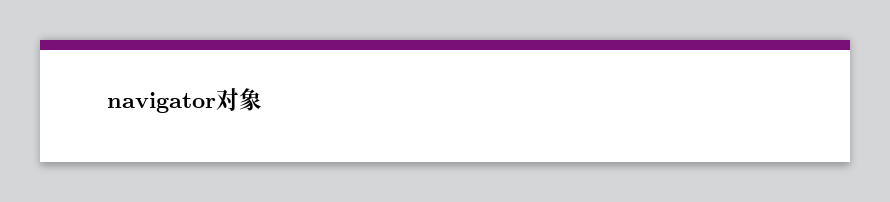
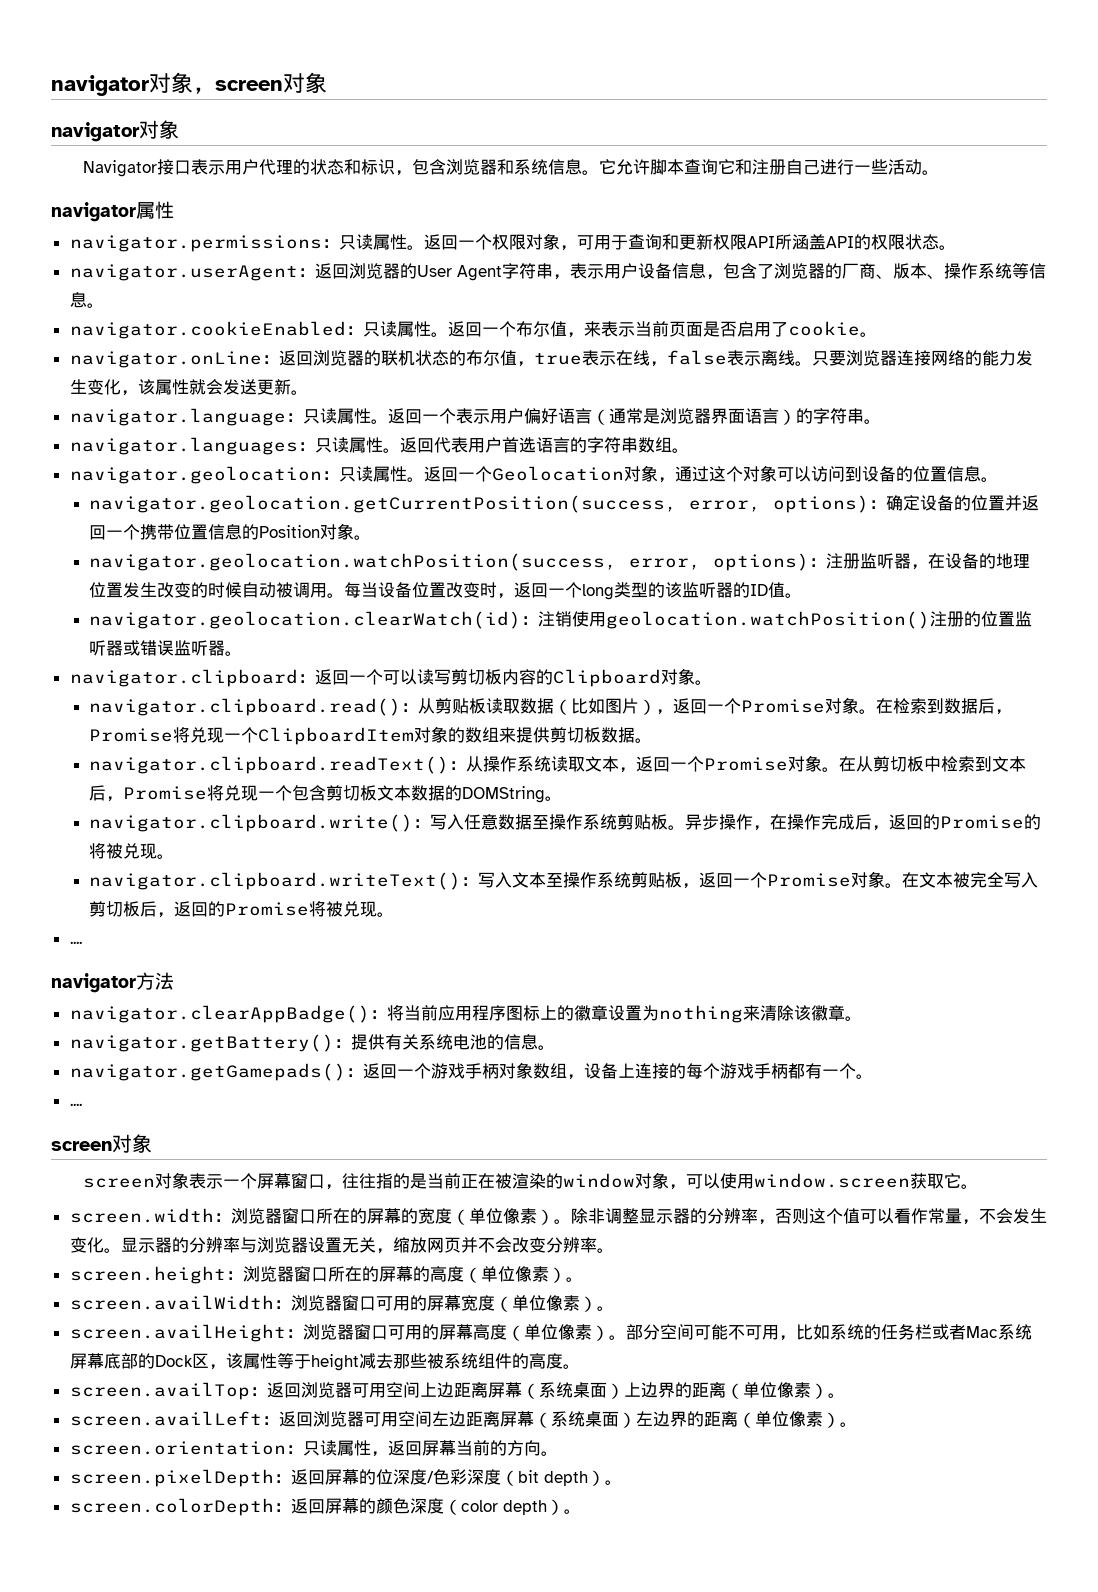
[107,88,262,113] navigator对象 -> [51,72,327,96] [51,120,179,142] [82,159,939,177] [51,201,174,222] [69,233,956,252] [69,263,1046,281] [69,292,104,308] [69,321,877,339] [69,350,1033,368] [69,379,308,396] [69,408,881,426] [69,437,689,455] [69,465,998,484] [89,495,1040,513] [89,523,372,540] [89,553,1031,571] [89,582,803,600] [89,611,1033,629] [89,640,243,656] [69,668,712,687] [89,697,1013,716] [89,726,653,745] [89,755,1027,774] [89,785,563,803] [89,814,1042,832] [89,843,175,859] [89,871,1039,890] [89,901,395,918] [69,941,82,944] [51,972,174,993] [69,1005,862,1023] [69,1034,555,1052] [69,1062,873,1081] [69,1103,82,1106] [51,1134,152,1153] [82,1172,978,1190] [69,1208,1047,1225] [69,1237,614,1254] [69,1266,583,1284] [69,1295,614,1312] [69,1324,1032,1342] [69,1353,580,1371] [69,1382,845,1400] [69,1411,857,1428] [69,1440,558,1457] [69,1469,622,1487] [69,1498,581,1516] navigator对象，screen对象 // navigator对象 // Navigator接口表示用户代理的状态和标识，包含浏览器和系统信息。它允许脚本查询它和注册自己进行一些活动。 // navigator属性 // navigator.permissions：只读属性。返回一个权限对象，可用于查询和更新权限API所涵盖API的权限状态。 // navigator.userAgent：返回浏览器的User Agent字符串，表示用户设备信息，包含了浏览器的厂商、版本、操作系统等信息。 // navigator.cookieEnabled：只读属性。返回一个布尔值，来表示当前页面是否启用了cookie。 // navigator.onLine：返回浏览器的联机状态的布尔值，true表示在线，false表示离线。只要浏览器连接网络的能力发生变化，该属性就会发送更新。 // navigator.language：只读属性。返回一个表示用户偏好语言（通常是浏览器界面语言）的字符串。 // navigator.languages：只读属性。返回代表用户首选语言的字符串数组。 // navigator.geolocation：只读属性。返回一个Geolocation对象，通过这个对象可以访问到设备的位置信息。 // navigator.geolocation.getCurrentPosition(success, error, options)：确定设备的位置并返回一个携带位置信息的Position对象。 // navigator.geolocation.watchPosition(success, error, options)：注册监听器，在设备的地理位置发生改变的时候自动被调用。每当设备位置改变时，返回一个long类型的该监听器的ID值。 // navigator.geolocation.clearWatch(id)：注销使用geolocation.watchPosition()注册的位置监听器或错误监听器。 // navigator.clipboard：返回一个可以读写剪切板内容的Clipboard对象。 // navigator.clipboard.read()：从剪贴板读取数据（比如图片），返回一个Promise对象。在检索到数据后，Promise将兑现一个ClipboardItem对象的数组来提供剪切板数据。 // navigator.clipboard.readText()：从操作系统读取文本，返回一个Promise对象。在从剪切板中检索到文本后，Promise将兑现一个包含剪切板文本数据的DOMString。 // navigator.clipboard.write()：写入任意数据至操作系统剪贴板。异步操作，在操作完成后，返回的Promise的将被兑现。 // navigator.clipboard.writeText()：写入文本至操作系统剪贴板，返回一个Promise对象。在文本被完全写入剪切板后，返回的Promise将被兑现。 // .... // navigator方法 // navigator.clearAppBadge()：将当前应用程序图标上的徽章设置为nothing来清除该徽章。 // navigator.getBattery()：提供有关系统电池的信息。 // navigator.getGamepads()：返回一个游戏手柄对象数组，设备上连接的每个游戏手柄都有一个。 // .... // screen对象 // screen对象表示一个屏幕窗口，往往指的是当前正在被渲染的window对象，可以使用window.screen获取它。 // screen.width：浏览器窗口所在的屏幕的宽度（单位像素）。除非调整显示器的分辨率，否则这个值可以看作常量，不会发生变化。显示器的分辨率与浏览器设置无关，缩放网页并不会改变分辨率。 // screen.height：浏览器窗口所在的屏幕的高度（单位像素）。 // screen.availWidth：浏览器窗口可用的屏幕宽度（单位像素）。 // screen.availHeight：浏览器窗口可用的屏幕高度（单位像素）。部分空间可能不可用，比如系统的任务栏或者Mac系统屏幕底部的Dock区，该属性等于height减去那些被系统组件的高度。 // screen.availTop：返回浏览器可用空间上边距离屏幕（系统桌面）上边界的距离（单位像素）。 // screen.availLeft：返回浏览器可用空间左边距离屏幕（系统桌面）左边界的距离（单位像素）。 // screen.orientation：只读属性，返回屏幕当前的方向。 // screen.pixelDepth：返回屏幕的位深度/色彩深度（bit depth）。 // screen.colorDepth：返回屏幕的颜色深度（color depth）。

